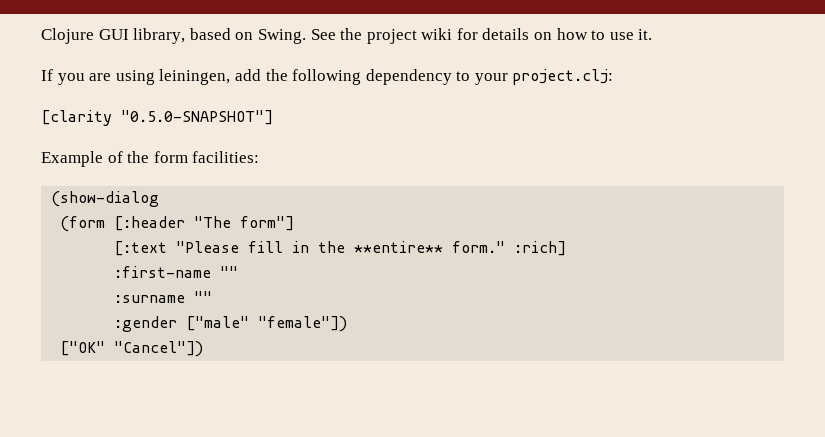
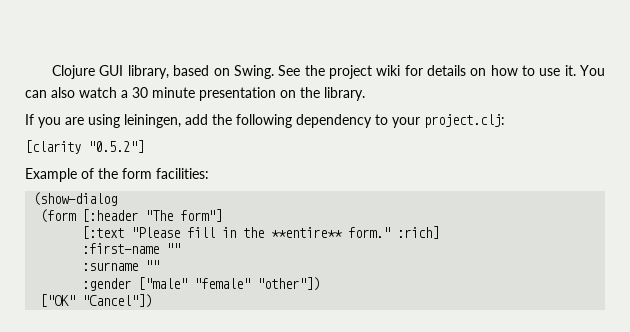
(653, 34) none -> [580,65,605,76] [25,87,365,101] You can also watch a 30 minute presentation on the library.
[121,110,273,125] "0.5.0-SNAPSHOT"] -> [88,140,144,153] "0.5.2"]
[258,316,348,332] "female"]) -> [194,277,321,291] "female" "other"])

